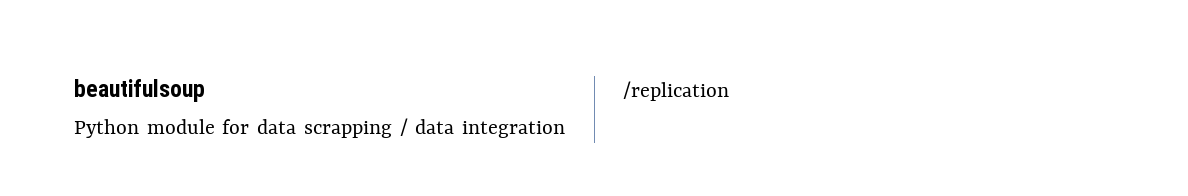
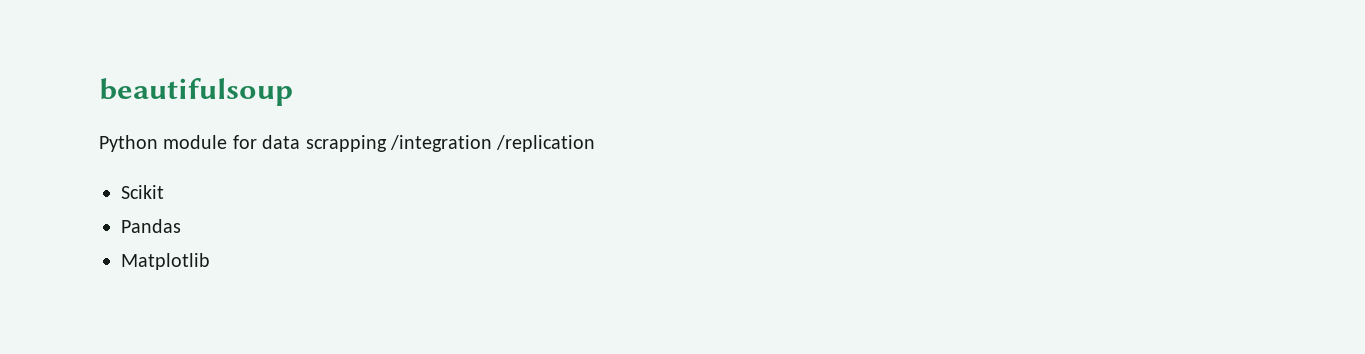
[399,118,565,138] [623,81,729,101] / data integration /replication -> [390,135,596,152] [121,185,164,199] [121,219,181,233] [121,253,210,270] /integration /replication // Scikit // Pandas // Matplotlib

